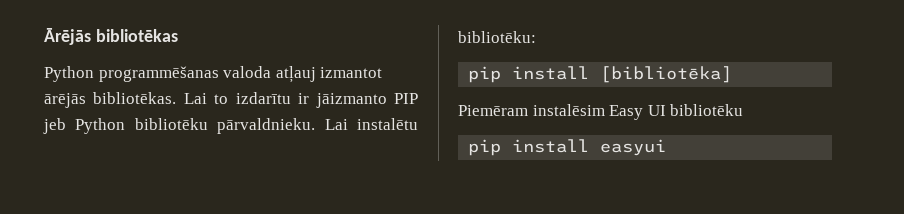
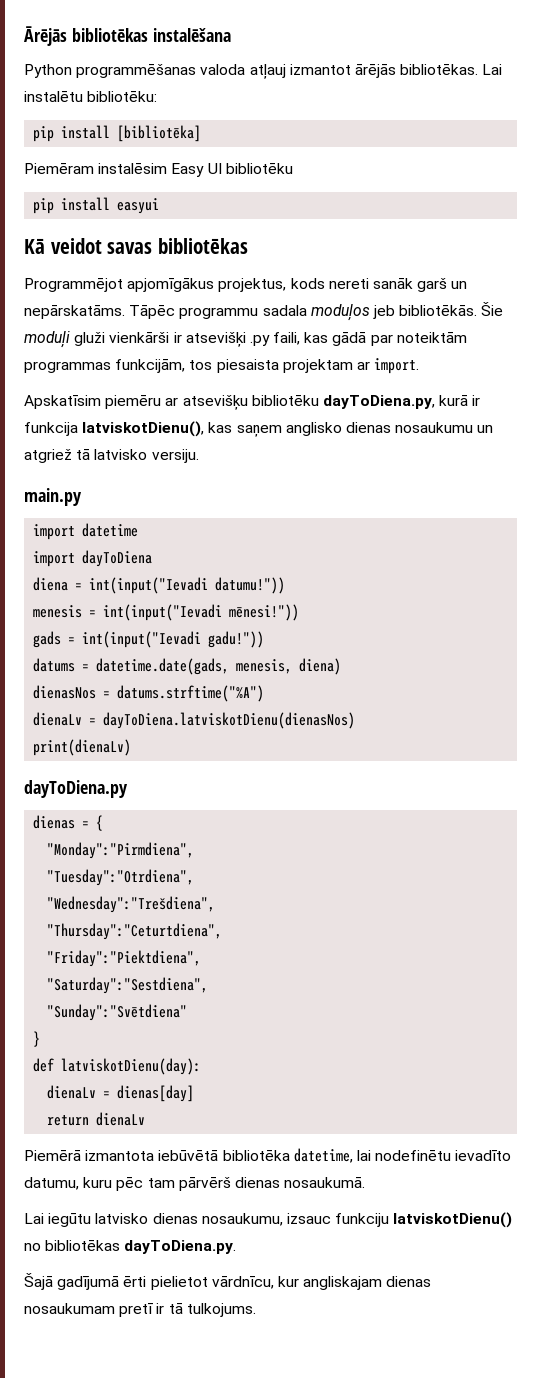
(178, 35) none -> [152,28,231,42] instalēšana
[214,92,418,108] [43,118,348,134] to izdarītu ir jāizmanto PIP jeb Python bibliotēku pārvaldnieku. Lai -> (503, 69) none
(667, 147) none -> [24,238,249,254] [24,278,468,292] [24,302,504,321] [24,331,467,348] [24,358,420,374] [24,395,481,410] [24,421,494,437] [24,449,199,463] [24,488,82,506] [33,523,139,540] [33,550,153,567] [33,577,286,594] [33,604,300,621] [33,631,265,648] [33,658,342,675] [33,685,265,702] [33,712,356,729] [33,739,132,756] [24,780,128,798] [33,815,104,831] [47,842,195,859] [47,869,195,886] [47,896,216,913] [47,923,223,940] [47,950,202,967] [47,977,209,994] [47,1004,188,1021] [33,1031,41,1047] [33,1058,202,1075] [47,1085,195,1102] [47,1112,146,1126] [24,1148,512,1163] [24,1177,366,1191] [24,1212,513,1228] [24,1240,237,1254] [24,1273,432,1290] [24,1303,256,1317] // Kā veidot savas bibliotēkas // Programmējot apjomīgākus projektus, kods nereti sanāk garš un nepārskatāms. Tāpēc programmu sadala moduļos jeb bibliotēkās. Šie moduļi gluži vienkārši ir atsevišķi .py faili, kas gādā par noteiktām programmas funkcijām, tos piesaista projektam ar import. // Apskatīsim piemēru ar atsevišķu bibliotēku dayToDiena.py, kurā ir funkcija latviskotDienu(), kas saņem anglisko dienas nosaukumu un atgriež tā latvisko versiju. // main.py // import datetime // import dayToDiena // diena = int(input("Ievadi datumu!")) // menesis = int(input("Ievadi mēnesi!")) // gads = int(input("Ievadi gadu!")) // datums = datetime.date(gads, menesis, diena) // dienasNos = datums.strftime("%A") // dienaLv = dayToDiena.latviskotDienu(dienasNos) // print(dienaLv) // dayToDiena.py // dienas = { // "Monday":"Pirmdiena", // "Tuesday":"Otrdiena", // "Wednesday":"Trešdiena", // "Thursday":"Ceturtdiena", // "Friday":"Piektdiena", // "Saturday":"Sestdiena", // "Sunday":"Svētdiena" // } // def latviskotDienu(day): // dienaLv = dienas[day] // return dienaLv // Piemērā izmantota iebūvētā bibliotēka datetime, lai nodefinētu ievadīto datumu, kuru pēc tam pārvērš dienas nosaukumā. // Lai iegūtu latvisko dienas nosaukumu, izsauc funkciju latviskotDienu() no bibliotēkas dayToDiena.py. // Šajā gadījumā ērti pielietot vārdnīcu, kur angliskajam dienas nosaukumam pretī ir tā tulkojums.

